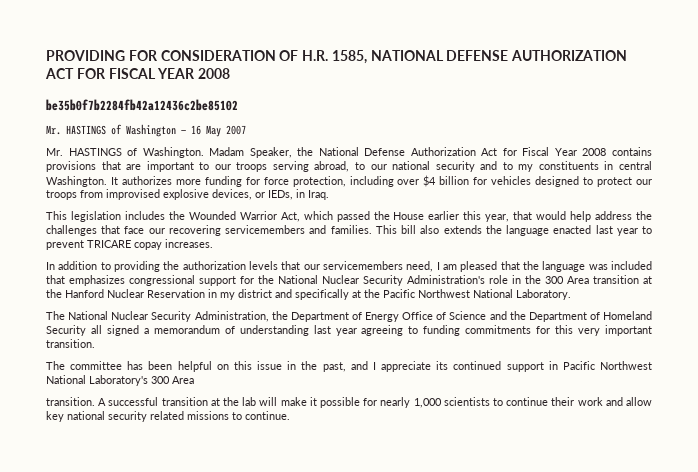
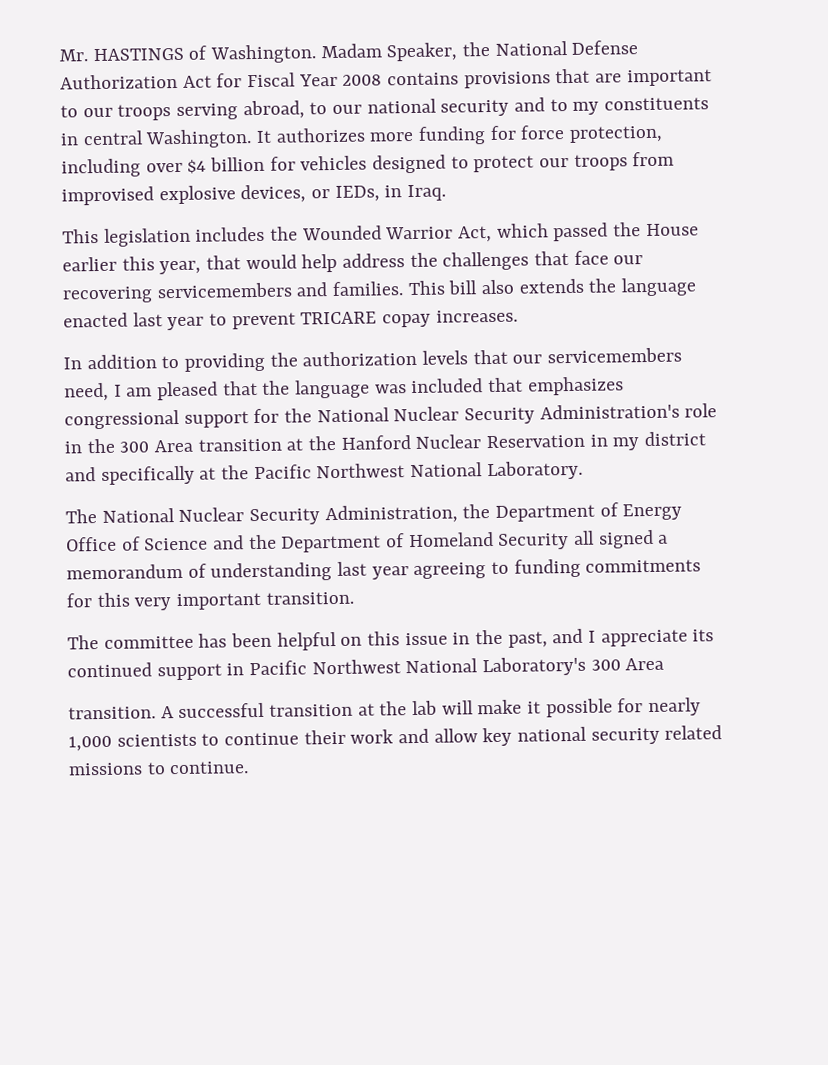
[46,50,628,64] [45,68,231,79] [46,99,238,111] [46,124,246,137] PROVIDING FOR CONSIDERATION OF H.R. 1585, NATIONAL DEFENSE AUTHORIZATION ACT FOR FISCAL YEAR 2008 // be35b0f7b2284fb42a12436c2be85102 // Mr. HASTINGS of Washington — 16 May 2007 // -> (59, 55) none

